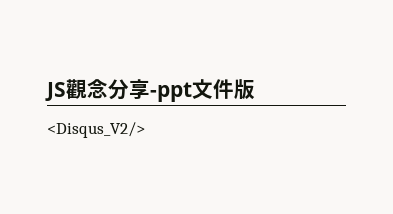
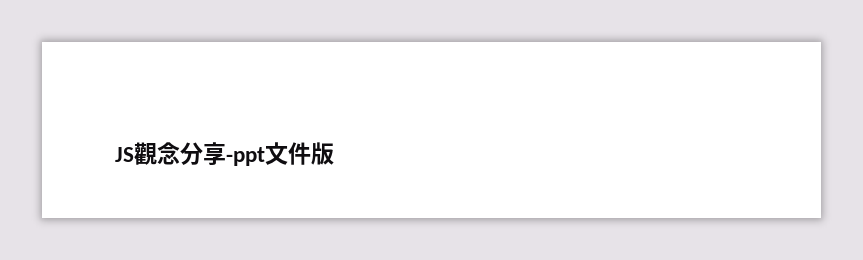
[47,122,145,138] // <Disqus_V2/> -> (334, 153) none

